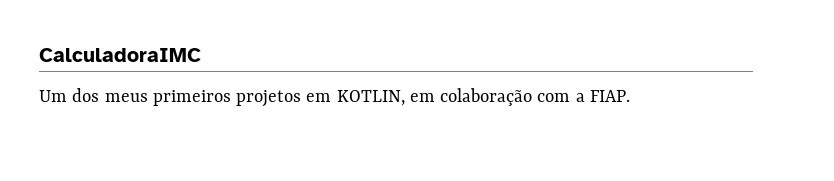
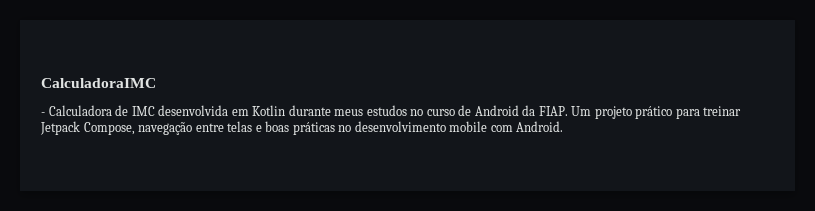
[39,88,630,107] Um dos meus primeiros projetos em KOTLIN, em colaboração com a FIAP. -> [41,105,742,119] [40,121,564,135] - Calculadora de IMC desenvolvida em Kotlin durante meus estudos no curso de Android da FIAP. Um projeto prático para treinar Jetpack Compose, navegação entre telas e boas práticas no desenvolvimento mobile com Android.

